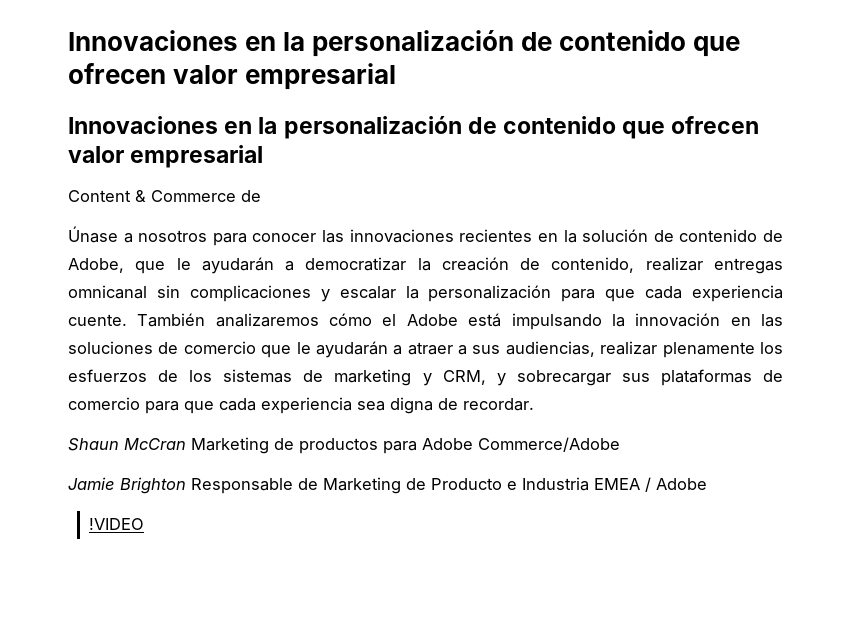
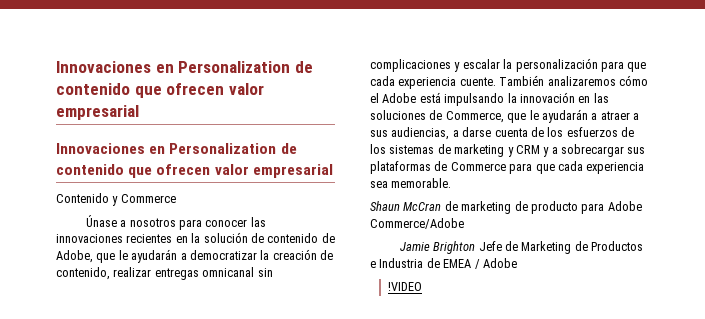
[68,30,515,57] Innovaciones en la personalización -> [56,61,291,73] Innovaciones en Personalization
[258,116,760,139] [68,145,264,168] [68,190,261,202] la personalización de contenido que ofrecen valor empresarial // Content & Commerce de -> [169,143,297,154] [56,164,333,178] [56,193,176,206] Personalization de contenido que ofrecen valor empresarial // Contenido y Commerce
[183,341,256,354] comercio -> [445,111,504,123] Commerce,
[600,341,755,358] realizar plenamente -> [452,127,544,137] a darse cuenta de
[442,370,506,386] CRM, y -> [515,145,558,157] CRM y a
[68,397,140,410] comercio -> [450,162,506,171] Commerce
[390,397,534,414] digna de recordar. -> [391,178,452,188] memorable.
[191,437,378,454] Marketing de productos -> [444,201,578,214] de marketing de producto
[191,478,293,494] Responsable -> [478,241,502,251] Jefe
[431,478,502,490] Producto -> [591,241,644,251] Productos
(589, 484) none -> [426,258,440,268] de

